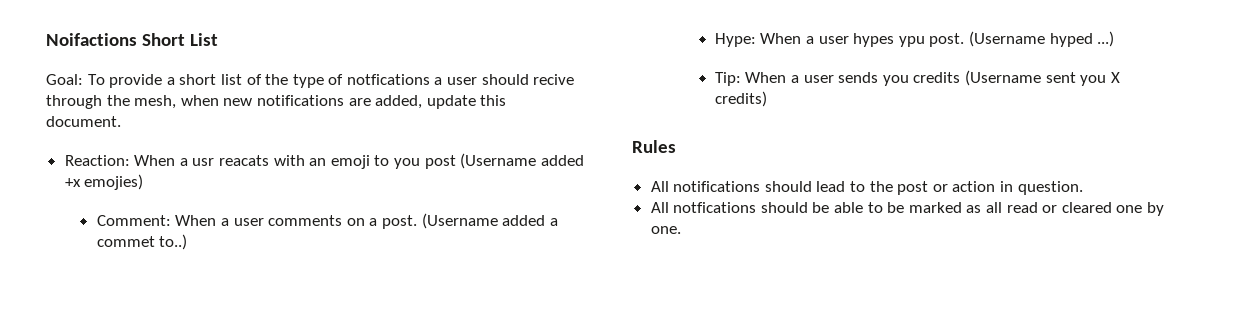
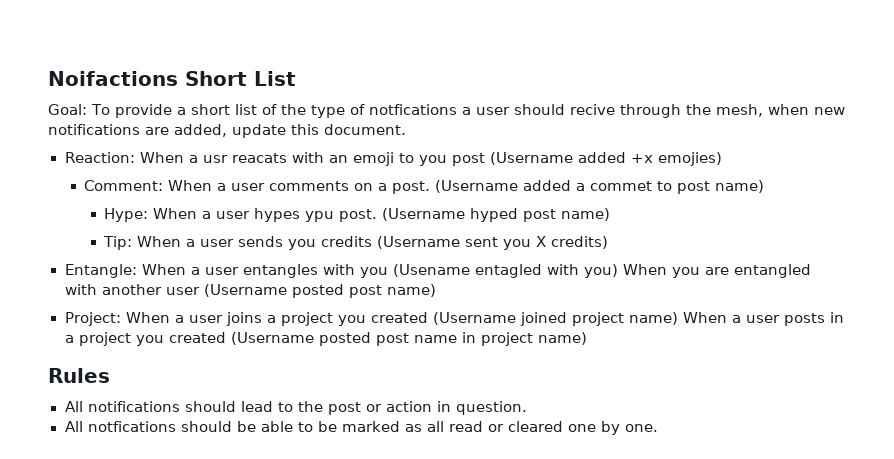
[159,234,188,250] to..) -> [657,180,765,194] to post name)
[1097,31,1115,47] ...) -> [523,208,611,222] post name)
(767, 99) none -> [64,264,811,278] [64,284,436,298] [64,312,844,326] [64,332,587,346] // Entangle: When a user entangles with you (Usename entagled with you) When you are entangled with another user (Username posted post name) // Project: When a user joins a project you created (Username joined project name) When a user posts in a project you created (Username posted post name in project name)

